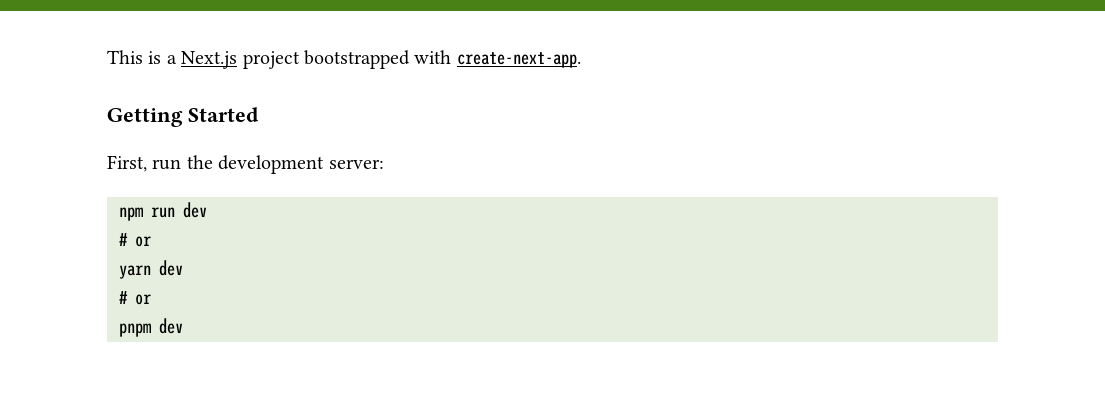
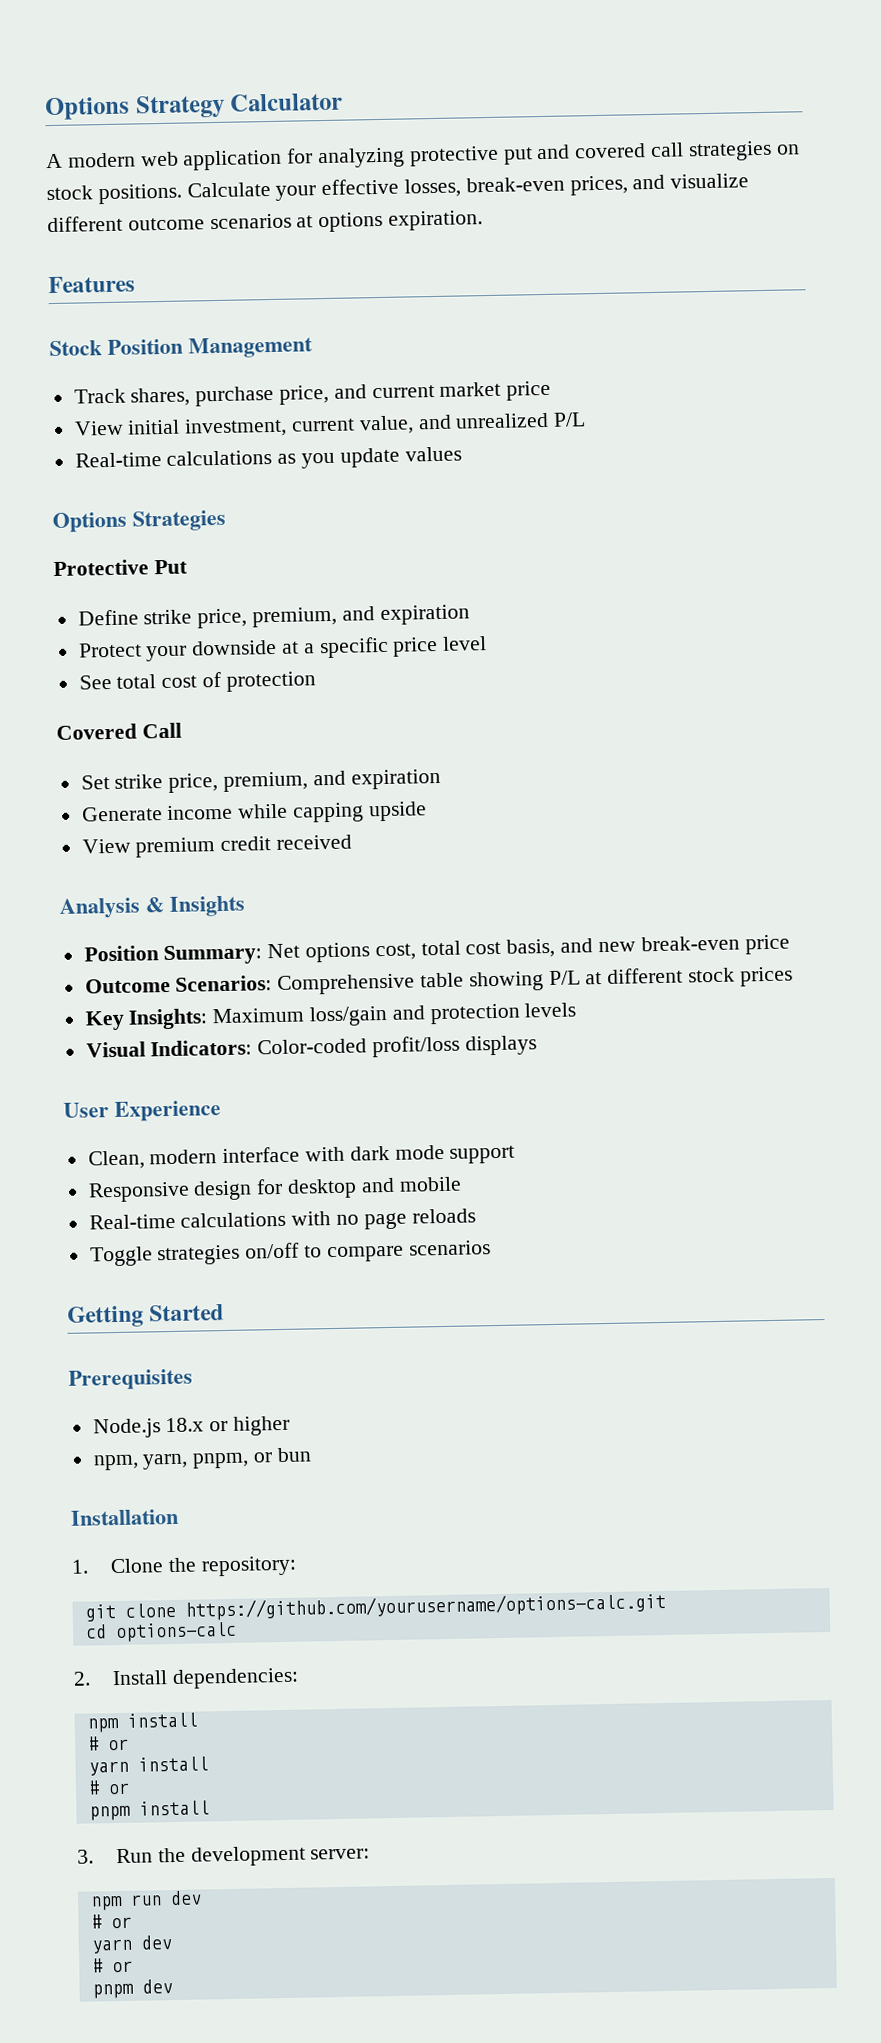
[107,50,581,69] [107,107,259,127] [107,155,182,172] This is a Next.js project bootstrapped with create-next-app. // Getting Started // First, run -> [45,92,344,121] [46,140,800,171] [46,173,750,205] [47,210,484,233] [48,275,135,294] [49,336,313,359] [73,380,552,407] [73,412,587,438] [74,446,462,469] [52,509,226,534] [53,559,188,577] [77,604,470,629] [78,636,488,662] [78,671,316,692] [56,722,182,740] [80,768,441,793] [81,801,427,823] [81,834,353,858] [59,895,246,919] [83,934,790,966] [84,966,793,995] [84,1002,577,1031] [85,1035,537,1058] [63,1100,221,1122] [87,1144,516,1170] [87,1176,462,1203] [88,1208,476,1230] [89,1240,491,1267] [67,1304,225,1328] [68,1368,193,1391] [92,1415,291,1439] [92,1447,312,1471] [70,1508,179,1526] [71,1555,297,1577] [84,1591,666,1622] [84,1621,237,1643] [73,1667,299,1690] [86,1712,198,1733] [87,1736,129,1751] [87,1756,209,1776] [87,1780,130,1795] [88,1800,210,1821] [77,1848,153,1864] Options Strategy Calculator // A modern web application for analyzing protective put and covered call strategies on stock positions. Calculate your effective losses, break-even prices, and visualize different outcome scenarios at options expiration. // Features // Stock Position Management // Track shares, purchase price, and current market price // View initial investment, current value, and unrealized P/L // Real-time calculations as you update values // Options Strategies // Protective Put // Define strike price, premium, and expiration // Protect your downside at a specific price level // See total cost of protection // Covered Call // Set strike price, premium, and expiration // Generate income while capping upside // View premium credit received // Analysis & Insights // Position Summary: Net options cost, total cost basis, and new break-even price // Outcome Scenarios: Comprehensive table showing P/L at different stock prices // Key Insights: Maximum loss/gain and protection levels // Visual Indicators: Color-coded profit/loss displays // User Experience // Clean, modern interface with dark mode support // Responsive design for desktop and mobile // Real-time calculations with no page reloads // Toggle strategies on/off to compare scenarios // Getting Started // Prerequisites // Node.js 18.x or higher // npm, yarn, pnpm, or bun // Installation // 1. Clone the repository: // git clone https://github.com/yourusername/options-calc.git // cd options-calc // 2. Install dependencies: // npm install // # or // yarn install // # or // pnpm install // 3. Run

